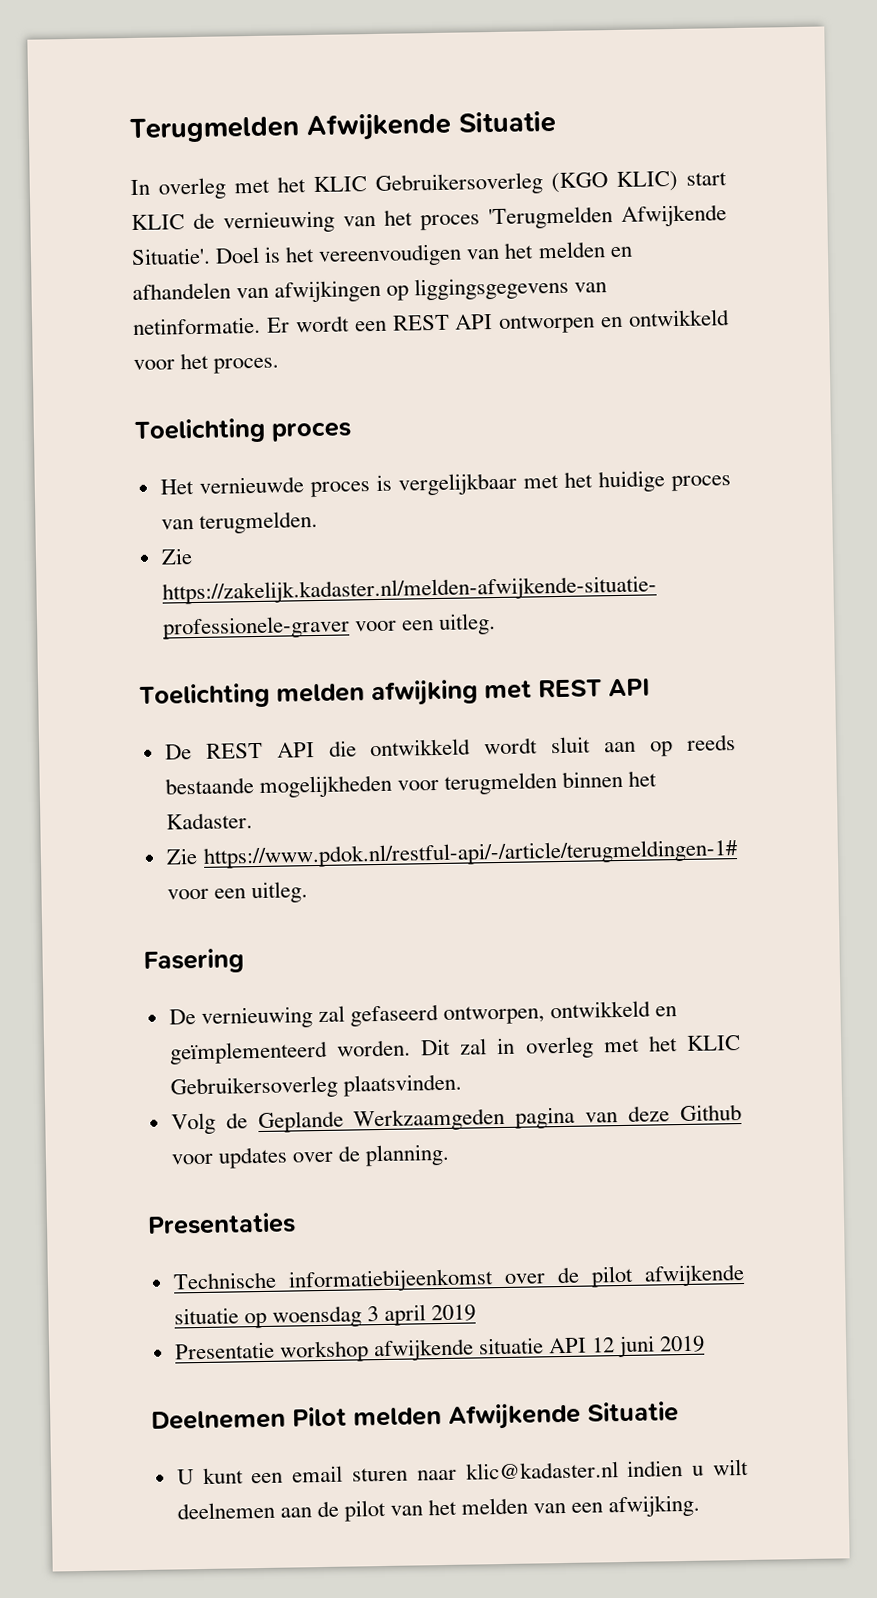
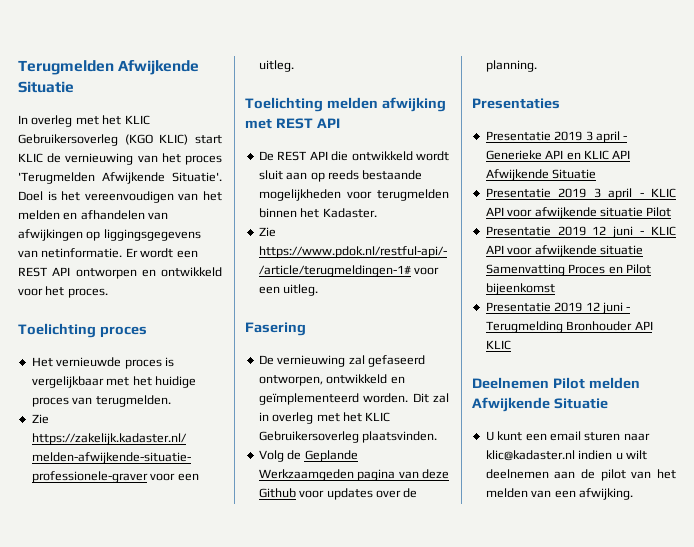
[172,1264,745,1293] [173,1304,477,1329] [173,1335,706,1363] Technische informatiebijeenkomst over de pilot afwijkende situatie op woensdag 3 april 2019 // Presentatie workshop afwijkende situatie API 12 juni 2019 -> [485,131,628,143] [485,150,631,160] [485,169,597,181] [485,188,676,200] [485,207,672,219] [485,226,676,238] [485,245,643,257] [485,264,651,276] [485,283,555,295] [485,302,631,314] [485,321,653,333] [485,340,511,350] Presentatie 2019 3 april - Generieke API en KLIC API Afwijkende Situatie // Presentatie 2019 3 april - KLIC API voor afwijkende situatie Pilot // Presentatie 2019 12 juni - KLIC API voor afwijkende situatie Samenvatting Proces en Pilot bijeenkomst // Presentatie 2019 12 juni - Terugmelding Bronhouder API KLIC

